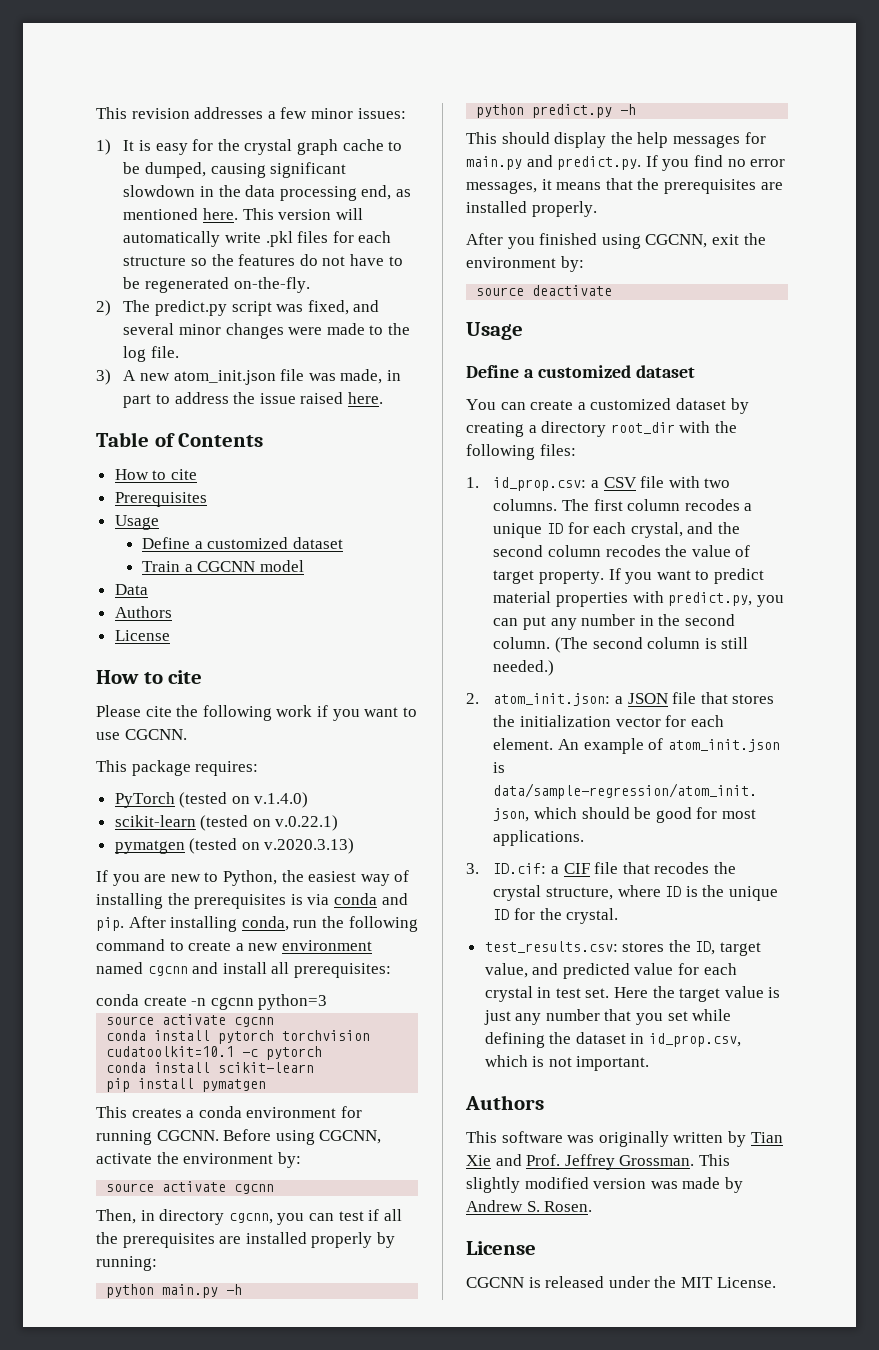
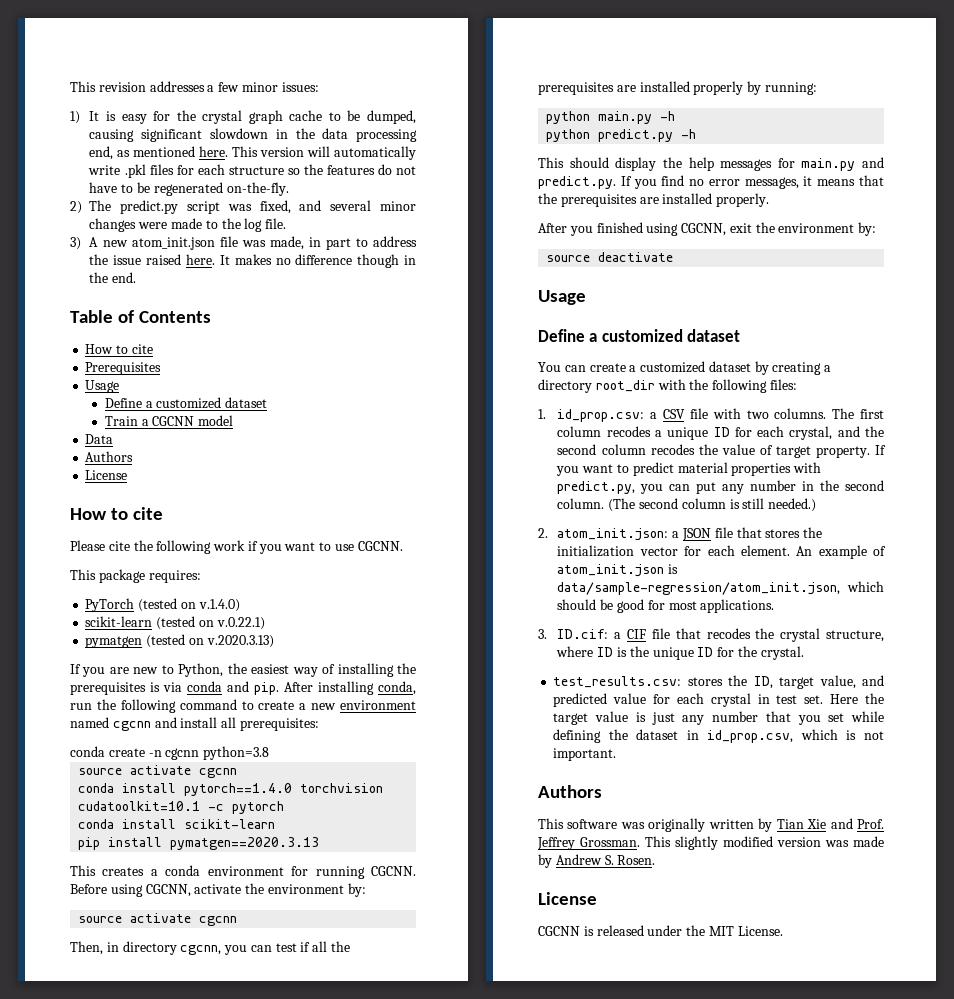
(383, 398) none -> [219,254,416,268] [89,272,137,283] It makes no difference though in the end.
[258,994,328,1010] python=3 -> [203,746,270,760] python=3.8
[218,1030,275,1044] pytorch -> [184,783,293,796] pytorch==1.4.0
[202,1079,267,1092] pymatgen -> [170,837,320,850] pymatgen==2020.3.13

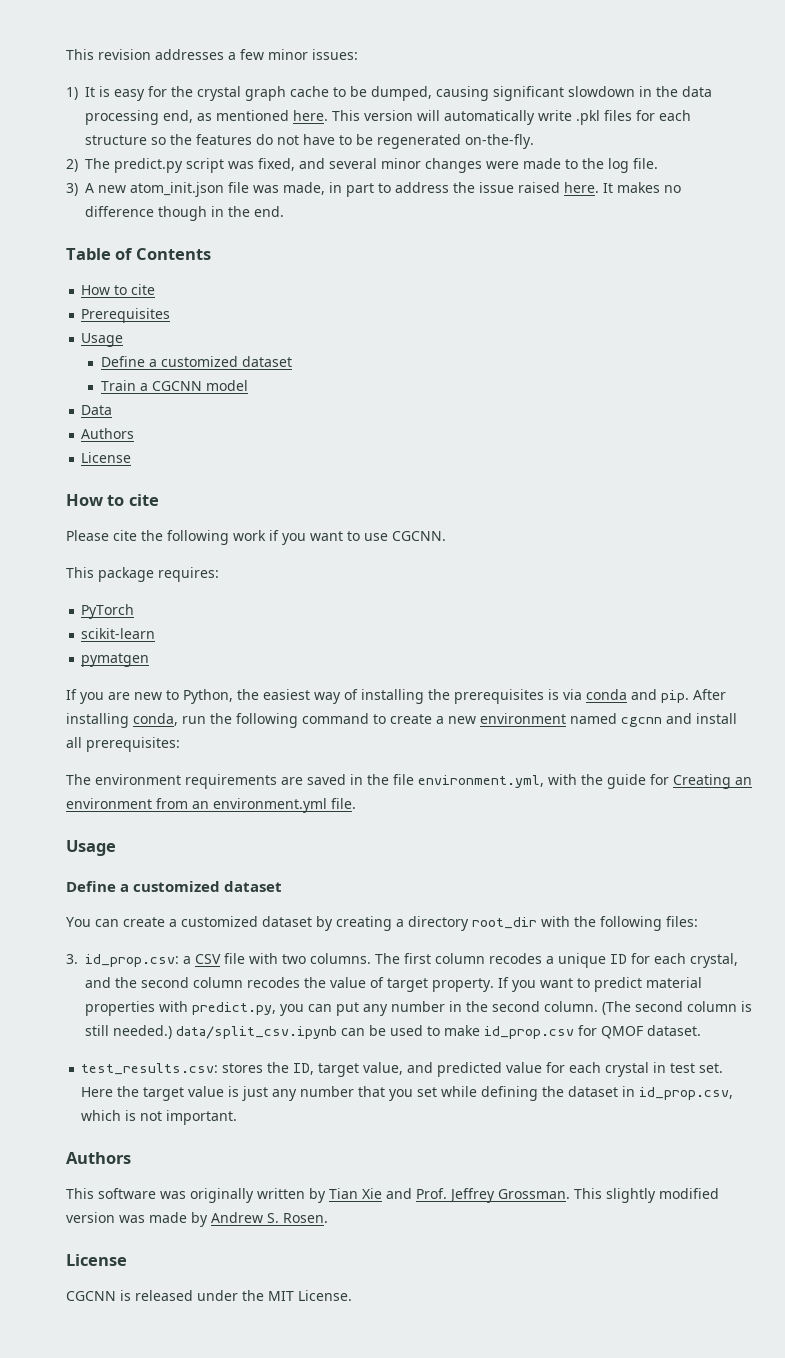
[138,598,240,612] [85,616,265,630] [85,634,274,648] (tested on v.1.4.0) // scikit-learn (tested on v.0.22.1) // pymatgen (tested on v.2020.3.13) -> [81,628,156,639] [81,653,150,667] // scikit-learn // pymatgen
[70,746,270,760] [78,765,238,778] [78,783,384,796] [78,801,285,814] [78,819,276,829] [78,837,320,850] [70,865,416,879] [70,883,366,897] [78,913,238,926] [70,941,351,955] [538,81,817,95] [546,111,676,124] [546,129,697,142] [538,157,884,171] [538,175,884,189] [538,193,770,207] [538,222,877,236] [546,252,674,262] conda create -n cgcnn python=3.8 // source activate cgcnn // conda install pytorch==1.4.0 torchvision cudatoolkit=10.1 -c pytorch // conda install scikit-learn // pip install pymatgen==2020.3.13 // This creates a conda environment for running CGCNN. Before using CGCNN, activate the environment by: // source activate cgcnn // Then, in directory cgcnn, you can test if all the prerequisites are installed properly by running: // python main.py -h // python predict.py -h // This should display the help messages for main.py and predict.py. If you find no error messages, it means that the prerequisites are installed properly. // After you finished using CGCNN, exit the environment by: // source deactivate -> [66,774,752,789] [66,798,356,813] The environment requirements are saved in the file environment.yml, with the guide for Creating an environment from an environment.yml file.
[538,409,546,419] 1. -> [66,954,78,964] 3.
[538,527,823,541] [557,545,886,559] [557,564,679,577] [557,581,884,595] [557,599,775,613] [538,628,884,642] [556,646,804,660] // 2. atom_init.json: a JSON file that stores the initialization vector for each element. An example of atom_init.json is data/sample-regression/atom_init.json, which should be good for most applications. // 3. ID.cif: a CIF file that recodes the crystal structure, where ID is the unique ID for the crystal. -> [176,1025,702,1039] data/split_csv.ipynb can be used to make id_prop.csv for QMOF dataset.

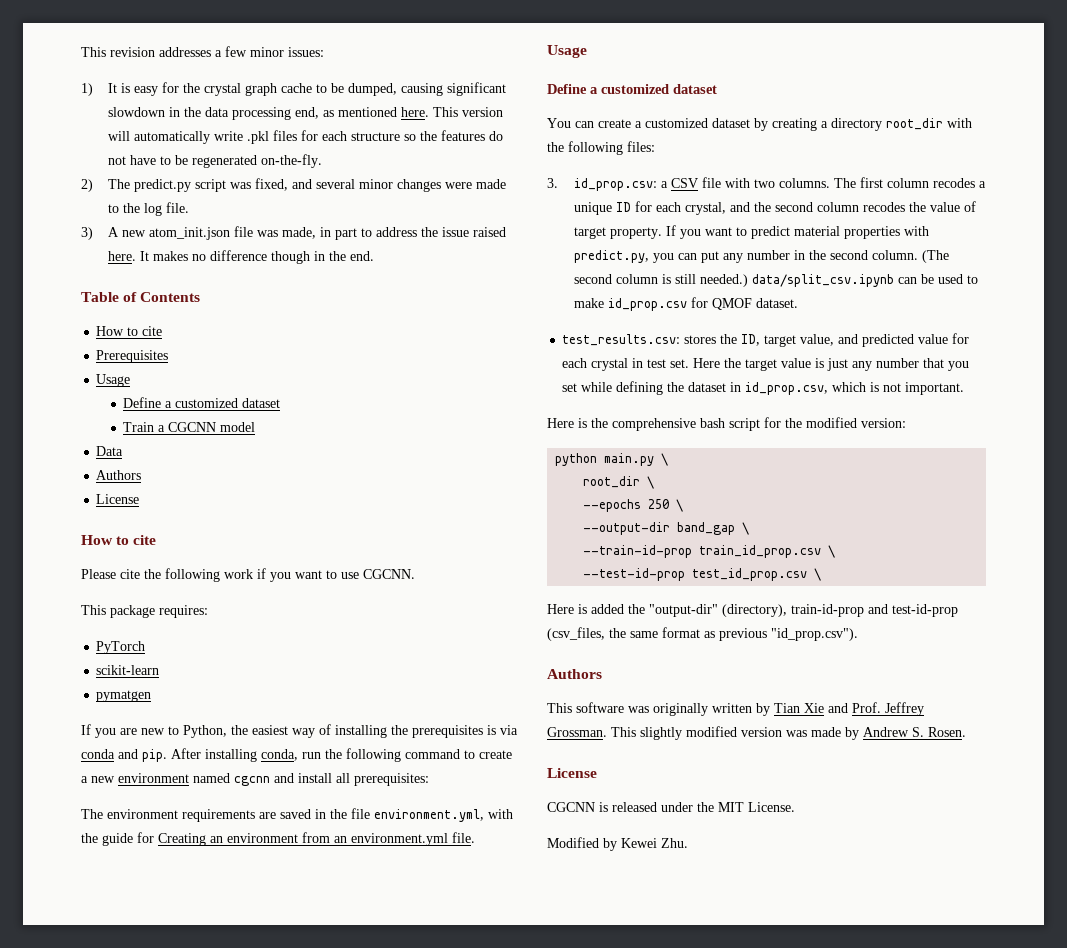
(238, 1117) none -> [547,417,906,431] [555,453,669,466] [583,476,655,489] [583,499,684,512] [583,522,750,535] [583,545,836,558] [583,568,822,581] [547,604,958,617] [547,627,858,641] // Here is the comprehensive bash script for the modified version: // python main.py \ // root_dir \ // --epochs 250 \ // --output-dir band_gap \ // --train-id-prop train_id_prop.csv \ // --test-id-prop test_id_prop.csv \ // Here is added the "output-dir" (directory), train-id-prop and test-id-prop (csv_files, the same format as previous "id_prop.csv").
(352, 1295) none -> [547,837,688,851] // Modified by Kewei Zhu.

